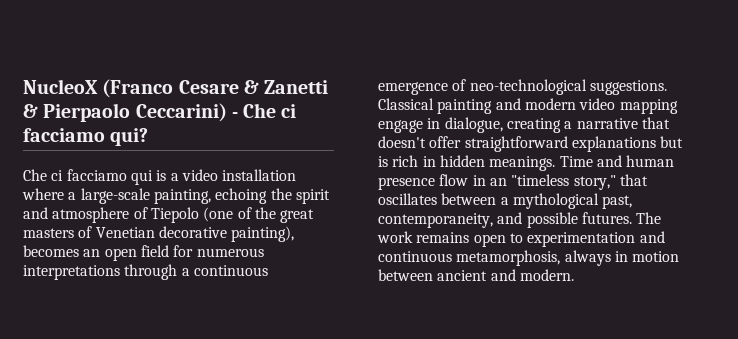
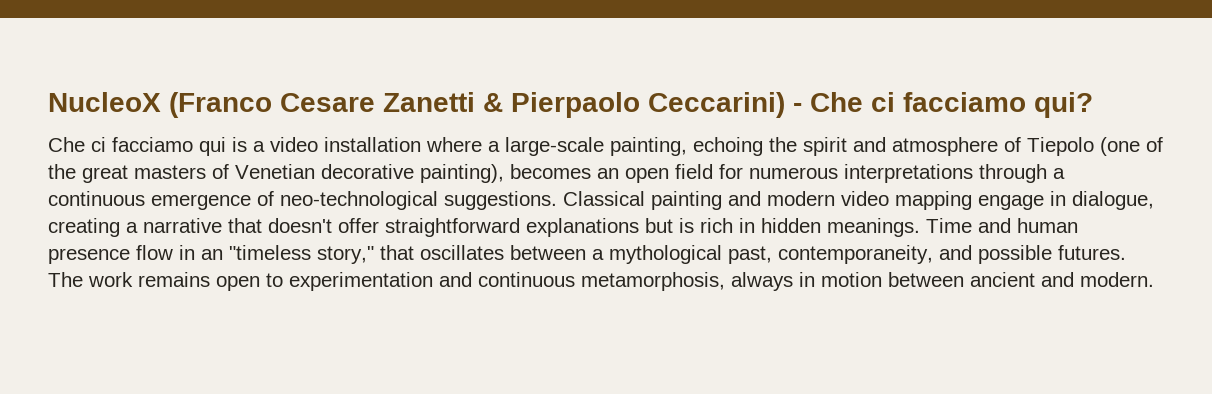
[243,80,259,94] & -> (375, 102) none

